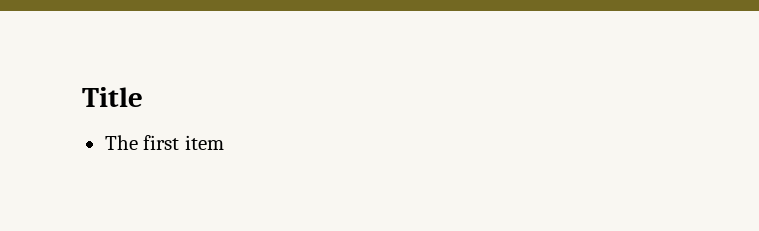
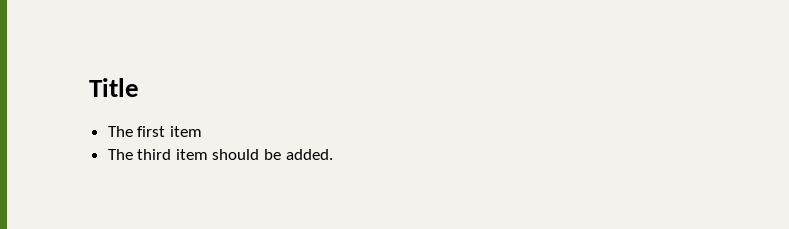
(224, 142) none -> [107,149,333,160] // The third item should be added.

